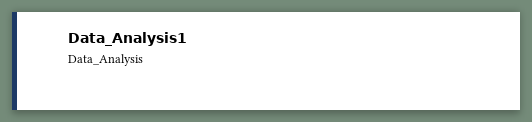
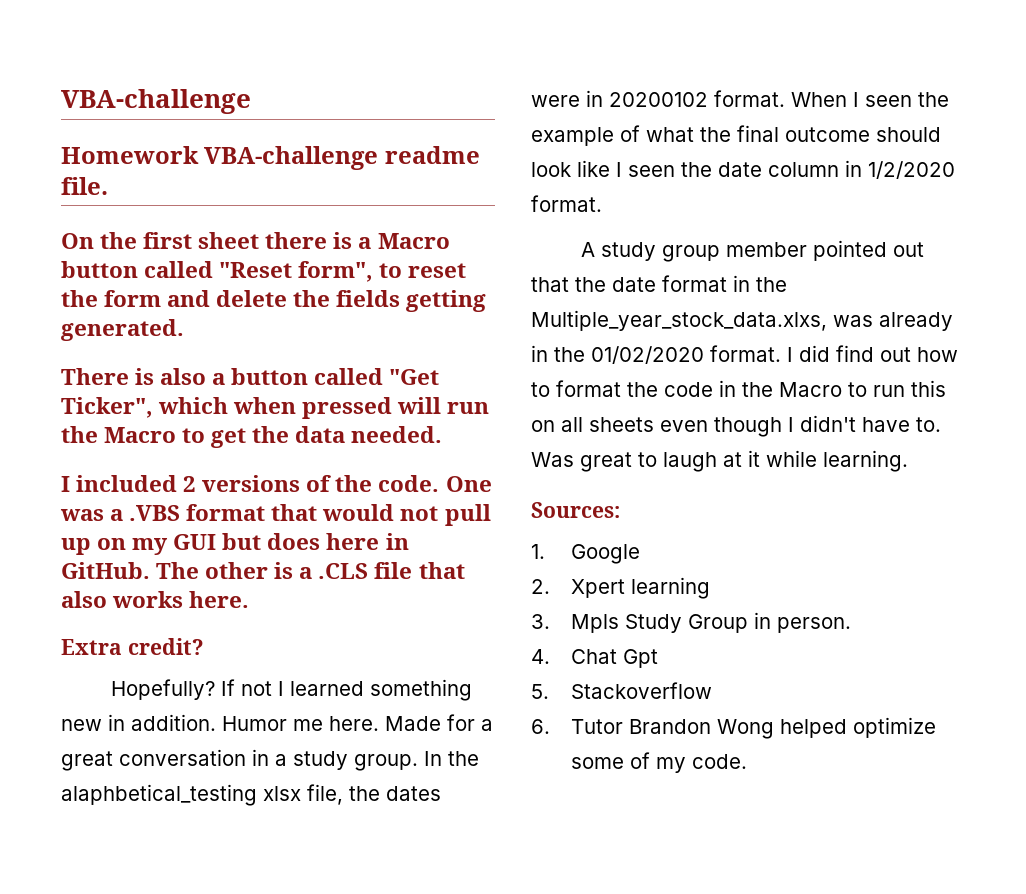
[68,32,187,46] [68,54,143,66] Data_Analysis1 // Data_Analysis -> [61,89,251,114] [61,146,480,170] [61,177,108,195] [61,232,450,249] [61,261,467,282] [61,290,487,312] [61,319,184,341] [61,368,440,385] [61,397,490,419] [61,426,443,448] [61,475,492,492] [60,504,491,526] [61,533,409,555] [61,562,465,579] [61,591,250,608] [61,638,204,655] [110,679,472,701] [61,714,493,731] [61,749,479,771] [61,784,441,806] [531,90,949,107] [531,125,941,146] [531,160,955,179] [531,195,602,212] [580,240,924,262] [531,275,787,292] [531,310,953,331] [531,345,958,364] [531,380,946,397] [531,415,941,437] [531,450,908,472] [531,502,620,518] [531,544,640,564] [531,577,710,599] [531,612,851,633] [531,649,658,668] [531,682,712,699] [531,717,936,739] [570,752,747,773] VBA-challenge // Homework VBA-challenge readme file. // On the first sheet there is a Macro button called "Reset form", to reset the form and delete the fields getting generated. // There is also a button called "Get Ticker", which when pressed will run the Macro to get the data needed. // I included 2 versions of the code. One was a .VBS format that would not pull up on my GUI but does here in GitHub. The other is a .CLS file that also works here. // Extra credit? // Hopefully? If not I learned something new in addition. Humor me here. Made for a great conversation in a study group. In the alaphbetical_testing xlsx file, the dates were in 20200102 format. When I seen the example of what the final outcome should look like I seen the date column in 1/2/2020 format. // A study group member pointed out that the date format in the Multiple_year_stock_data.xlxs, was already in the 01/02/2020 format. I did find out how to format the code in the Macro to run this on all sheets even though I didn't have to. Was great to laugh at it while learning. // Sources: // 1. Google // 2. Xpert learning // 3. Mpls Study Group in person. // 4. Chat Gpt // 5. Stackoverflow // 6. Tutor Brandon Wong helped optimize some of my code.

